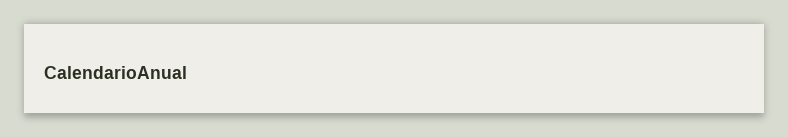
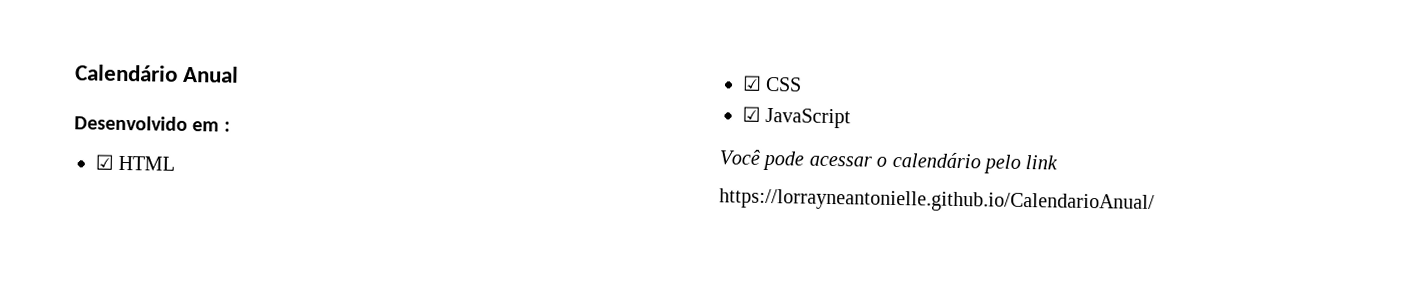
[44,66,187,79] CalendarioAnual -> [75,64,240,83] [74,115,231,132] [95,154,176,171] [742,75,803,92] [742,106,852,129] [719,149,1059,174] [719,188,1155,215] Calendário Anual // Desenvolvido em : // ☑ HTML // ☑ CSS // ☑ JavaScript // Você pode acessar o calendário pelo link // https://lorrayneantonielle.github.io/CalendarioAnual/

